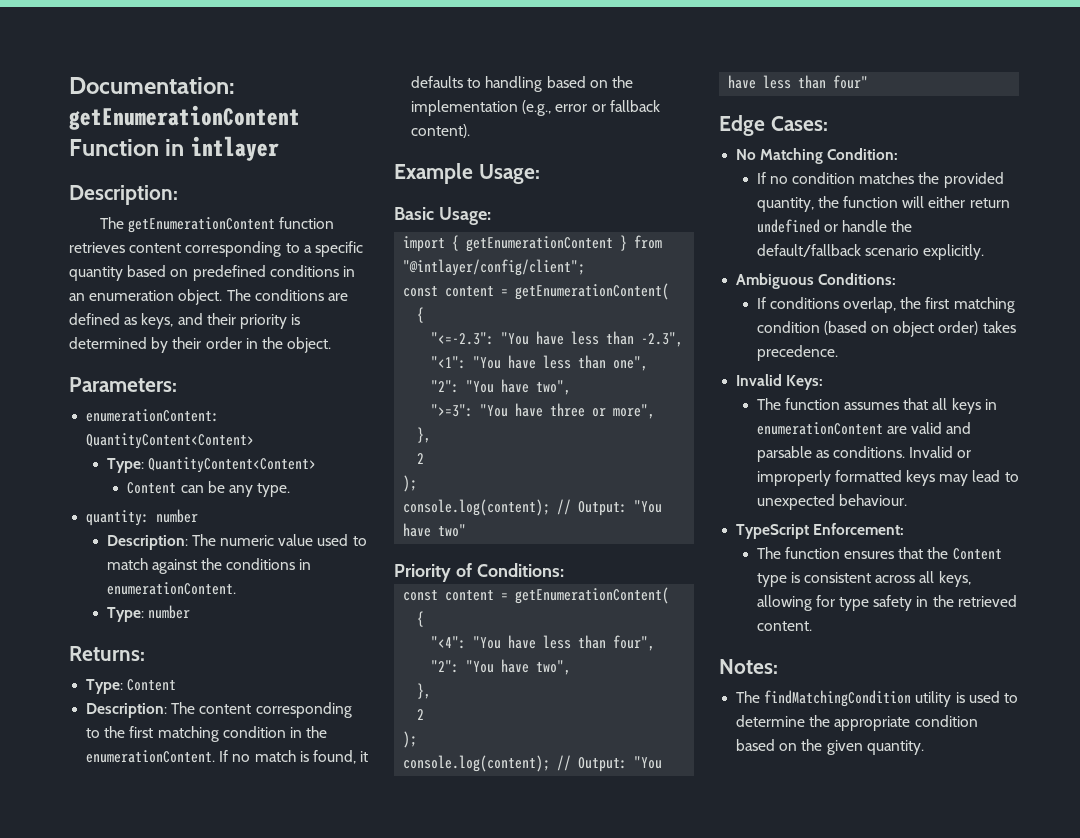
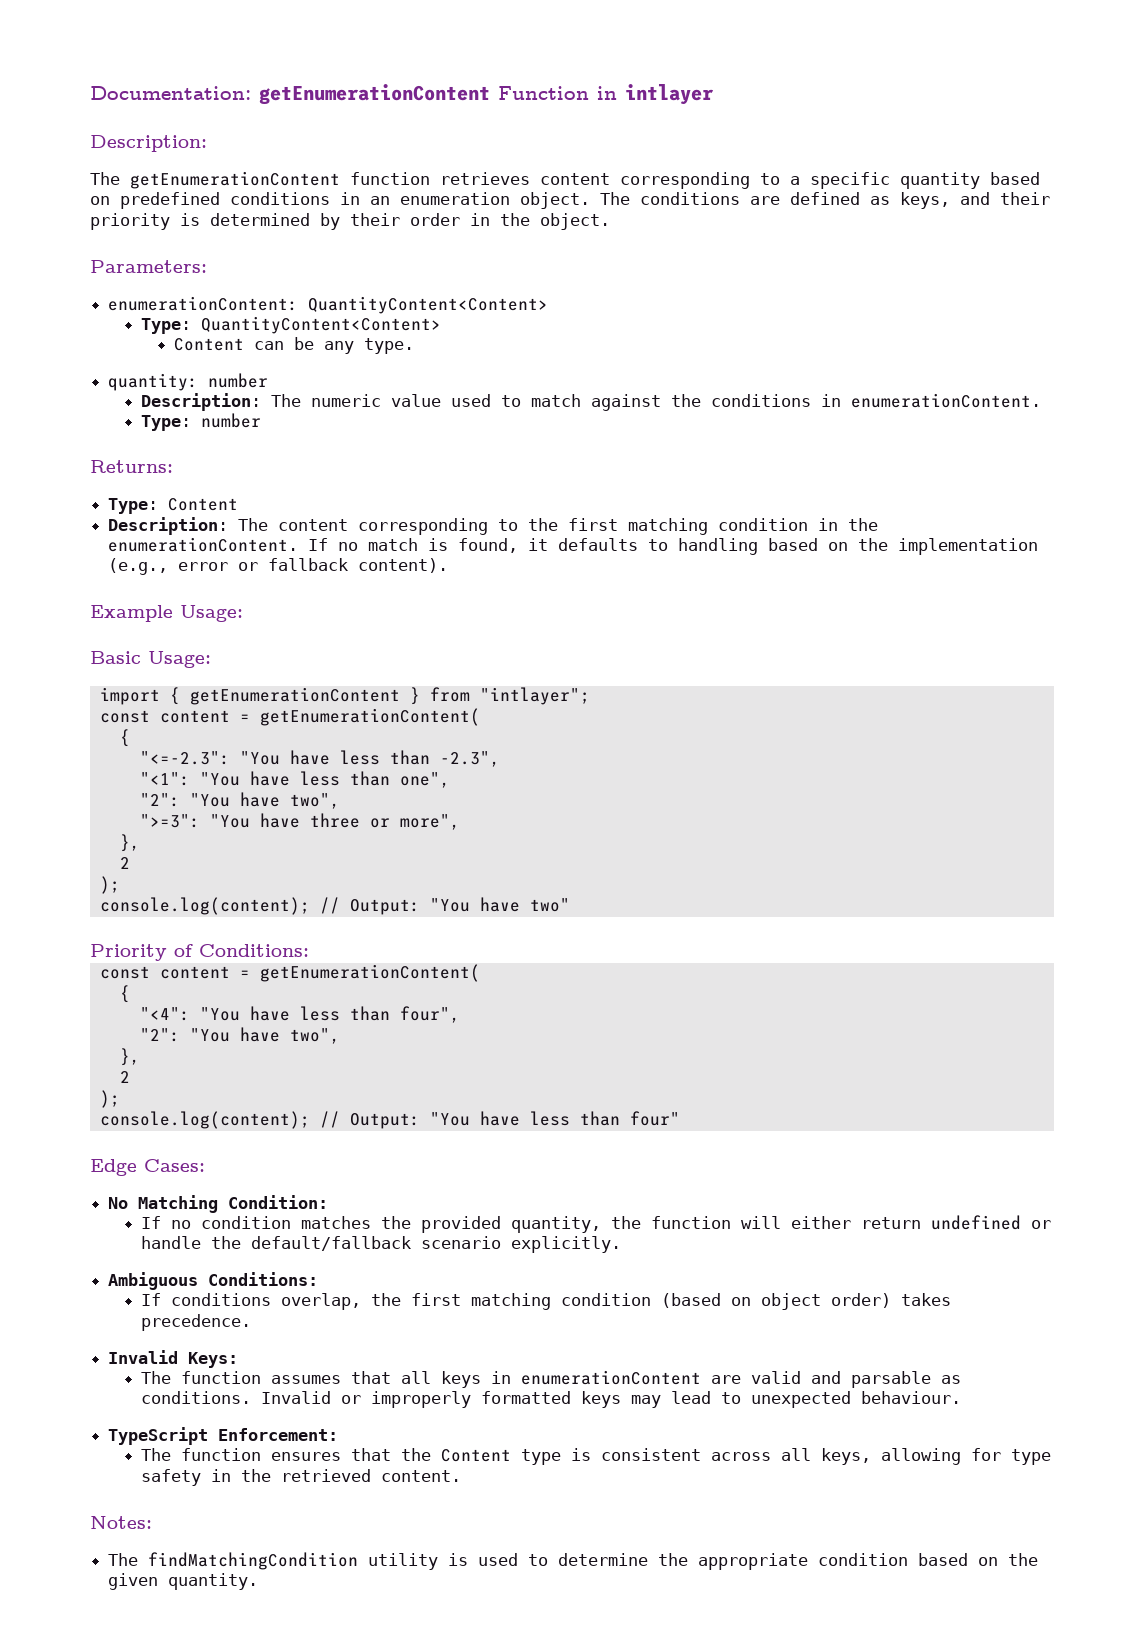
[403,259,586,276] "@intlayer/config/client"; -> [479,687,590,705] "intlayer";

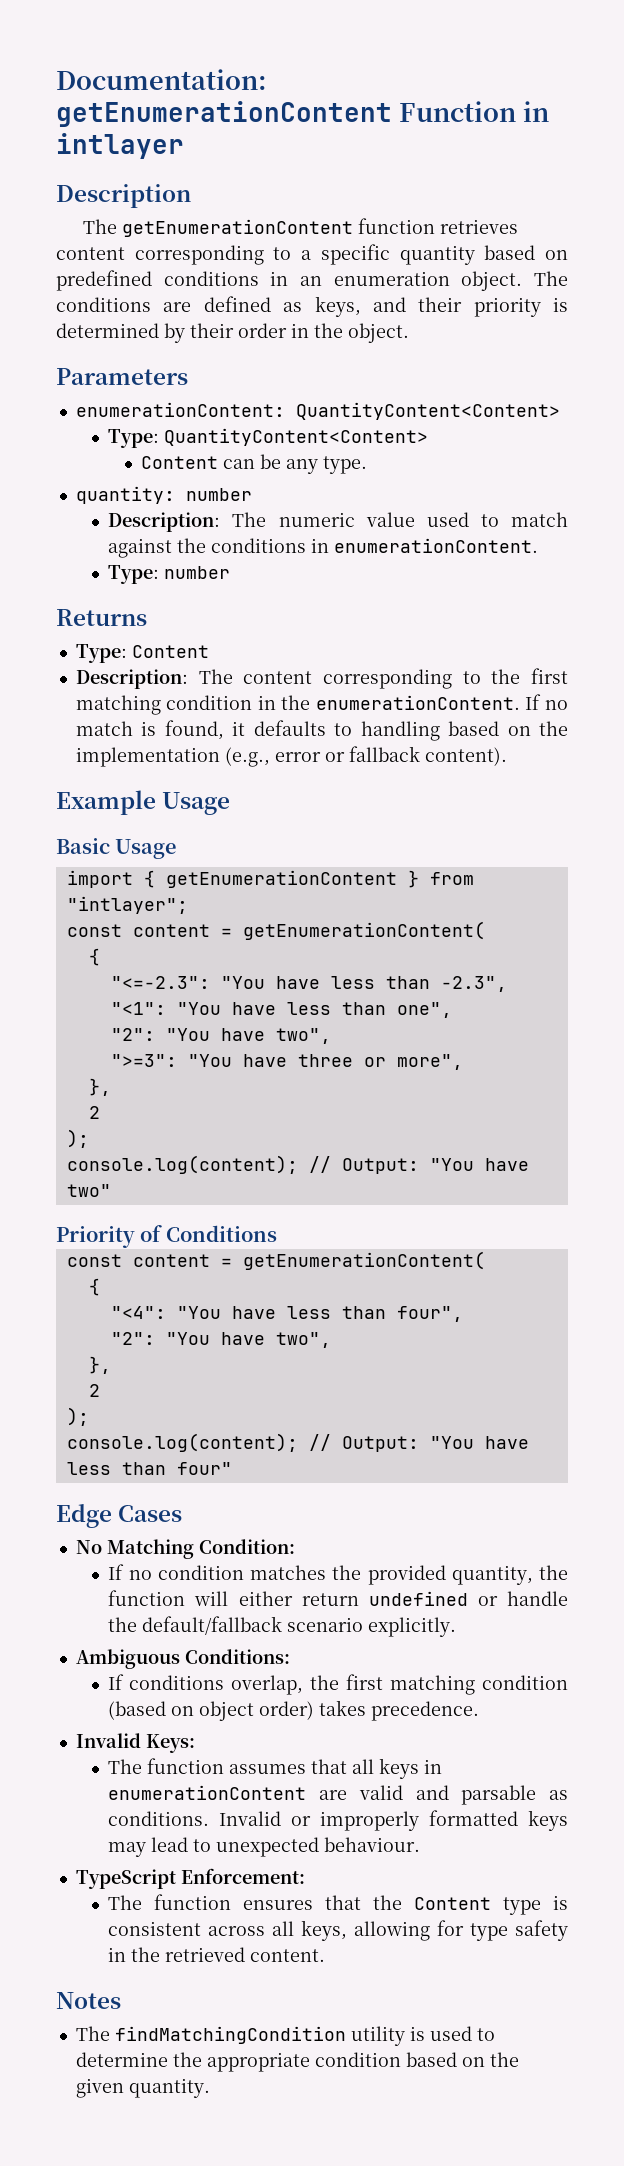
[90,135,207,152] Description: -> [56,184,191,208] Description
[90,260,207,273] Parameters: -> [56,368,188,385] Parameters
[90,460,173,473] Returns: -> [56,609,147,626] Returns
[180,605,243,622] Usage: -> [162,792,231,815] Usage
[148,651,211,668] Usage: -> [115,839,177,859] Usage
[199,944,309,957] Conditions: -> [165,1225,277,1242] Conditions
[144,1159,205,1172] Cases: -> [118,1505,183,1522] Cases
[90,1516,152,1529] Notes: -> [56,1992,121,2009] Notes

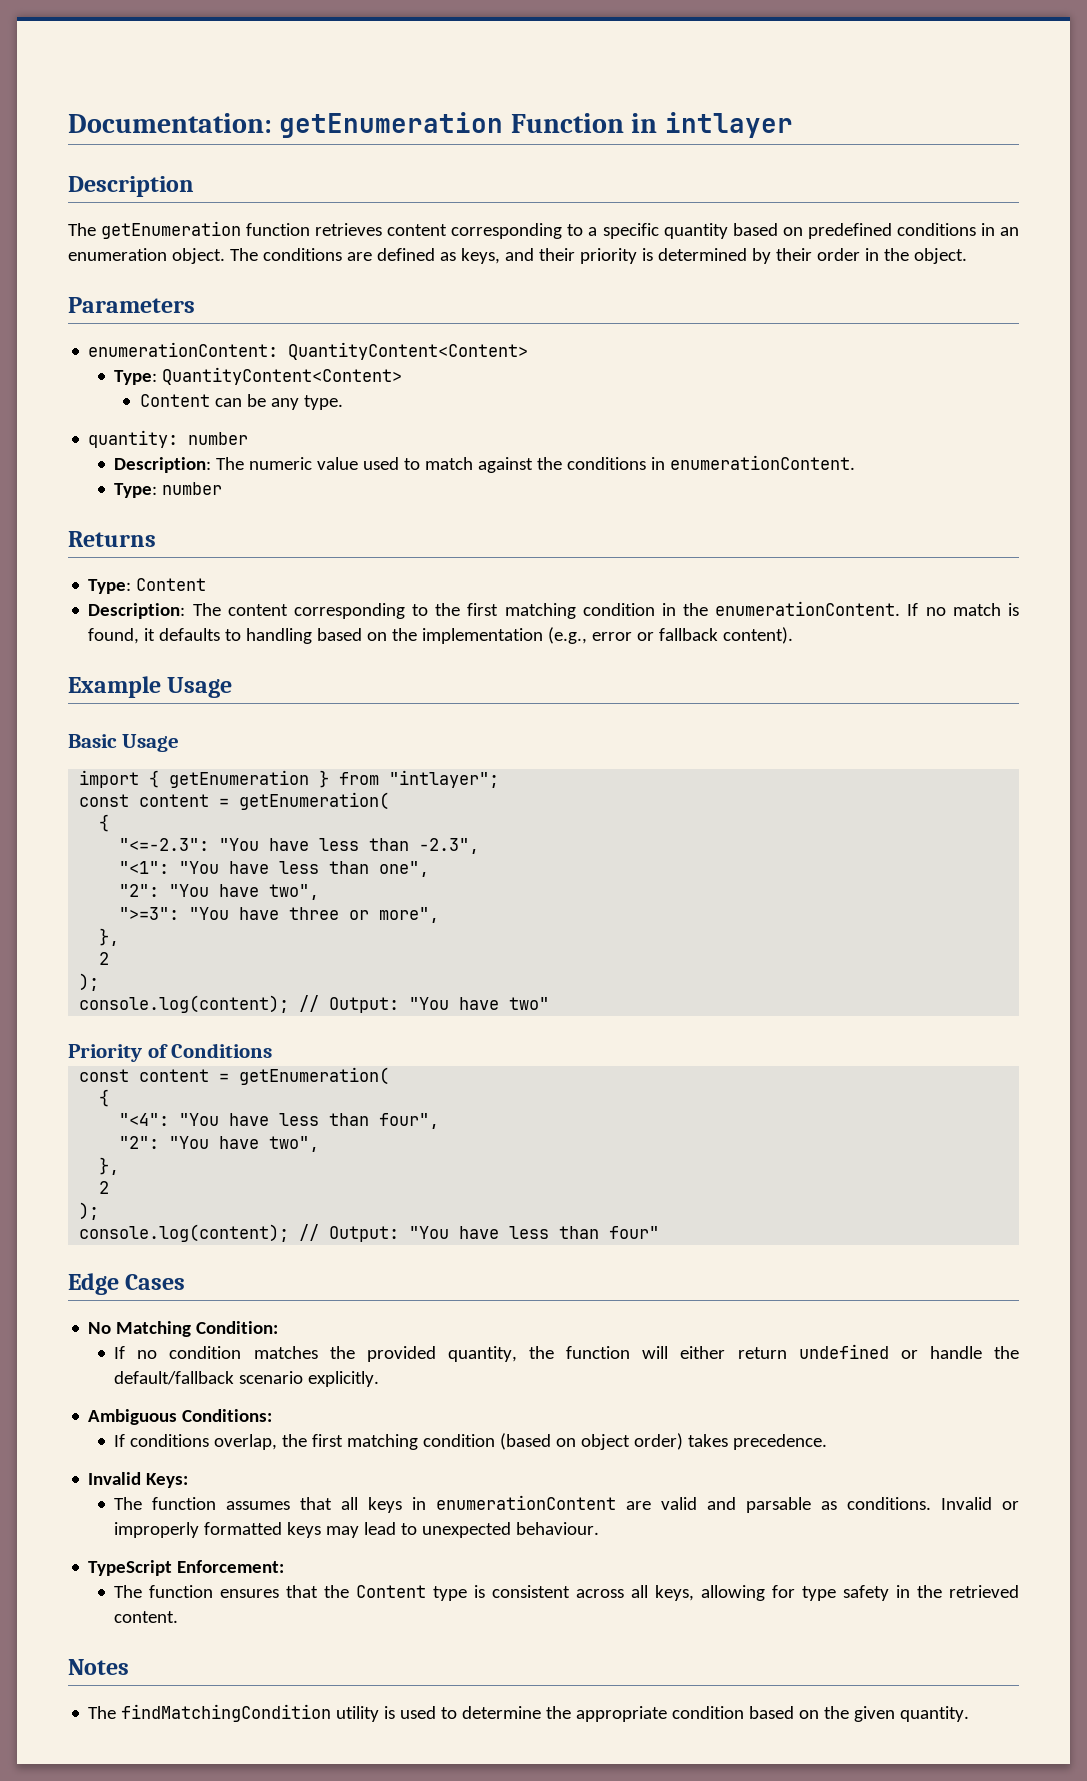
[56,101,392,127] getEnumerationContent -> [279,112,504,138] getEnumeration
[122,219,354,237] getEnumerationContent -> [101,221,242,239] getEnumeration
[165,870,397,888] getEnumerationContent -> [169,770,310,788] getEnumeration
[242,921,485,940] getEnumerationContent( -> [239,792,390,810] getEnumeration(
[242,1251,485,1270] getEnumerationContent( -> [239,1067,390,1085] getEnumeration(

